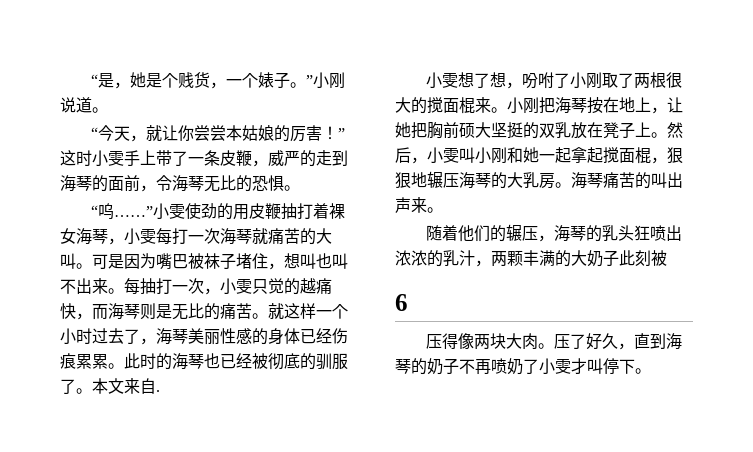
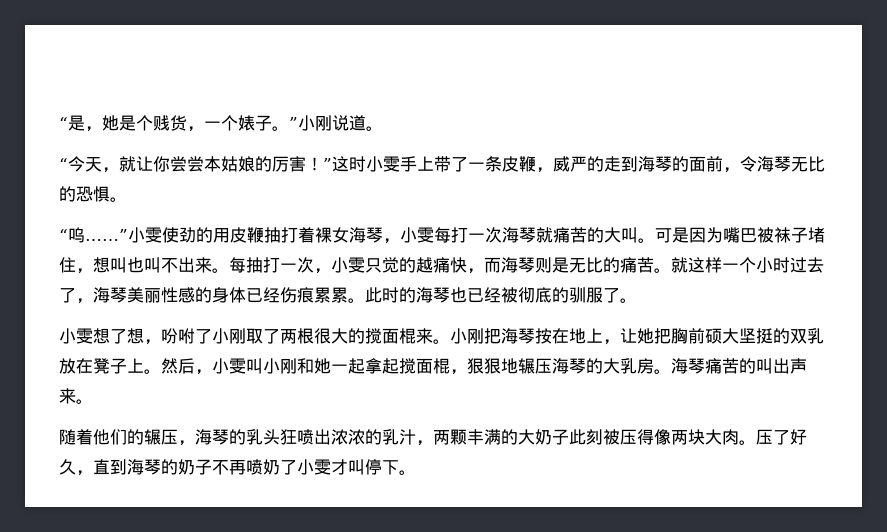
[92,378,160,394] 本文来自. -> (637, 300) none
[395,294,408,311] // 6 // -> (620, 437) none

